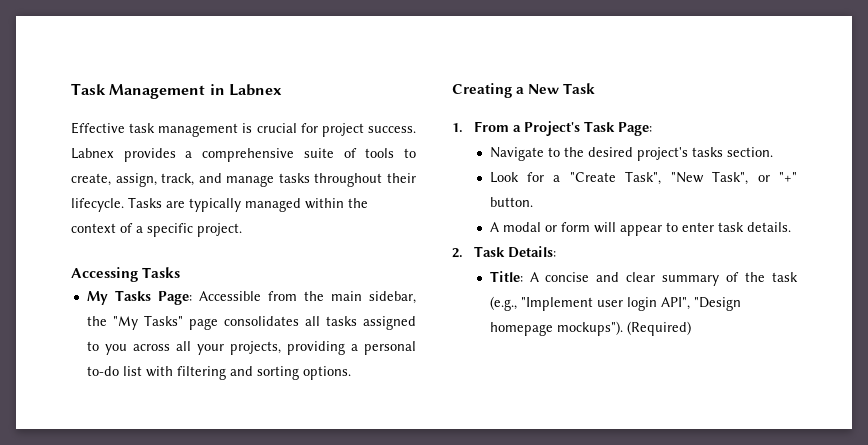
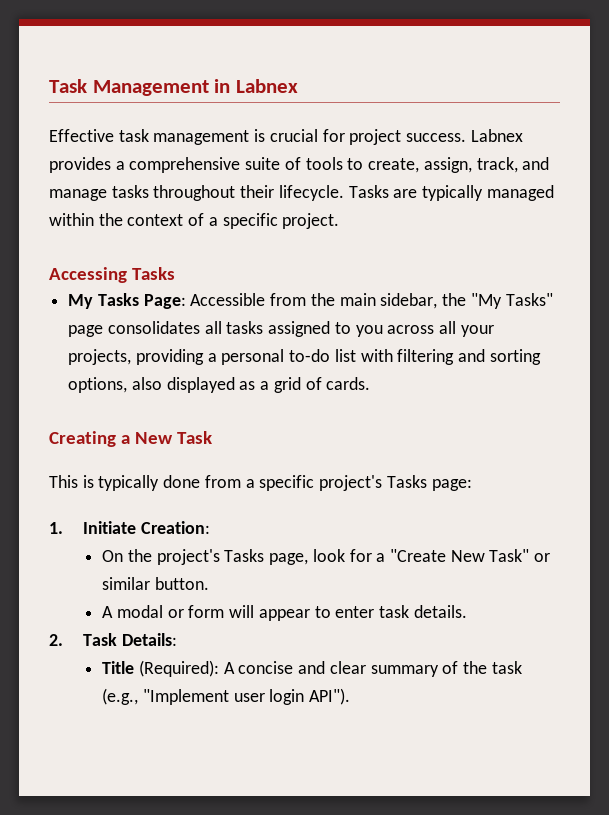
[302,366,351,380] [452,83,596,98] [452,121,652,136] [489,147,773,161] [489,171,797,185] options. // Creating a New Task // 1. From a Project's Task Page: // Navigate to the desired project's tasks section. // Look for a "Create Task", "New Task", or "+" -> [68,377,371,393] [49,431,213,447] [49,475,472,491] [49,521,210,534] [102,549,551,565] [102,577,151,590] options, also displayed as a grid of cards. // Creating a New Task // This is typically done from a specific project's Tasks page: // 1. Initiate Creation: // On the project's Tasks page, look for a "Create New Task" or similar
[489,271,523,282] Title: -> [102,660,219,677] Title (Required):
[660,297,741,311] [489,321,691,336] API", "Design homepage mockups"). (Required) -> [309,688,351,705] API").

